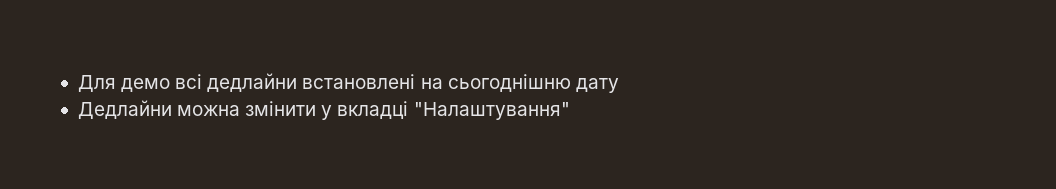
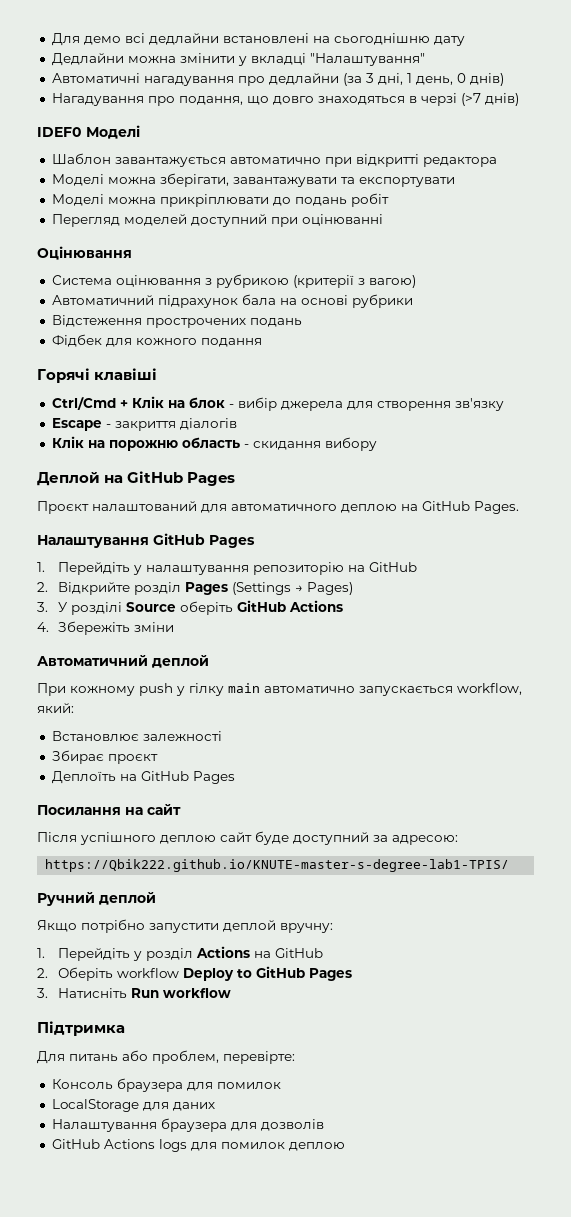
(570, 111) none -> [51,73,504,86] [51,93,519,106] [37,125,140,139] [51,153,497,167] [51,173,455,187] [51,193,389,207] [51,214,383,227] [37,246,132,260] [51,274,416,288] [51,294,413,308] [51,315,302,328] [51,334,262,347] [37,368,158,383] [51,396,504,411] [51,418,237,431] [51,436,377,451] [37,471,236,486] [37,501,519,514] [37,533,255,548] [37,562,417,575] [37,582,353,595] [37,600,343,615] [37,621,174,635] [37,655,209,668] [37,683,522,696] [37,703,74,713] [51,731,222,741] [51,750,158,764] [51,771,235,784] [37,804,181,815] [37,831,458,845] [45,859,510,872] [37,892,156,906] [37,919,333,933] [37,946,323,961] [37,966,352,981] [37,988,231,999] [37,1021,125,1036] [37,1050,295,1064] [51,1078,281,1092] [51,1099,215,1112] [51,1118,324,1132] [51,1139,345,1152] // Автоматичні нагадування про дедлайни (за 3 дні, 1 день, 0 днів) // Нагадування про подання, що довго знаходяться в черзі (>7 днів) // IDEF0 Моделі // Шаблон завантажується автоматично при відкритті редактора // Моделі можна зберігати, завантажувати та експортувати // Моделі можна прикріплювати до подань робіт // Перегляд моделей доступний при оцінюванні // Оцінювання // Система оцінювання з рубрикою (критерії з вагою) // Автоматичний підрахунок бала на основі рубрики // Відстеження прострочених подань // Фідбек для кожного подання // Горячі клавіші // Ctrl/Cmd + Клік на блок - вибір джерела для створення зв'язку // Escape - закриття діалогів // Клік на порожню область - скидання вибору // Деплой на GitHub Pages // Проєкт налаштований для автоматичного деплою на GitHub Pages. // Налаштування GitHub Pages // 1. Перейдіть у налаштування репозиторію на GitHub // 2. Відкрийте розділ Pages (Settings → Pages) // 3. У розділі Source оберіть GitHub Actions // 4. Збережіть зміни // Автоматичний деплой // При кожному push у гілку main автоматично запускається workflow, який: // Встановлює залежності // Збирає проєкт // Деплоїть на GitHub Pages // Посилання на сайт // Після успішного деплою сайт буде доступний за адресою: // https://Qbik222.github.io/KNUTE-master-s-degree-lab1-TPIS/ // Ручний деплой // Якщо потрібно запустити деплой вручну: // 1. Перейдіть у розділ Actions на GitHub // 2. Оберіть workflow Deploy to GitHub Pages // 3. Натисніть Run workflow // Підтримка // Для питань або проблем, перевірте: // Консоль браузера для помилок // LocalStorage для даних // Налаштування браузера для дозволів // GitHub Actions logs для помилок деплою

